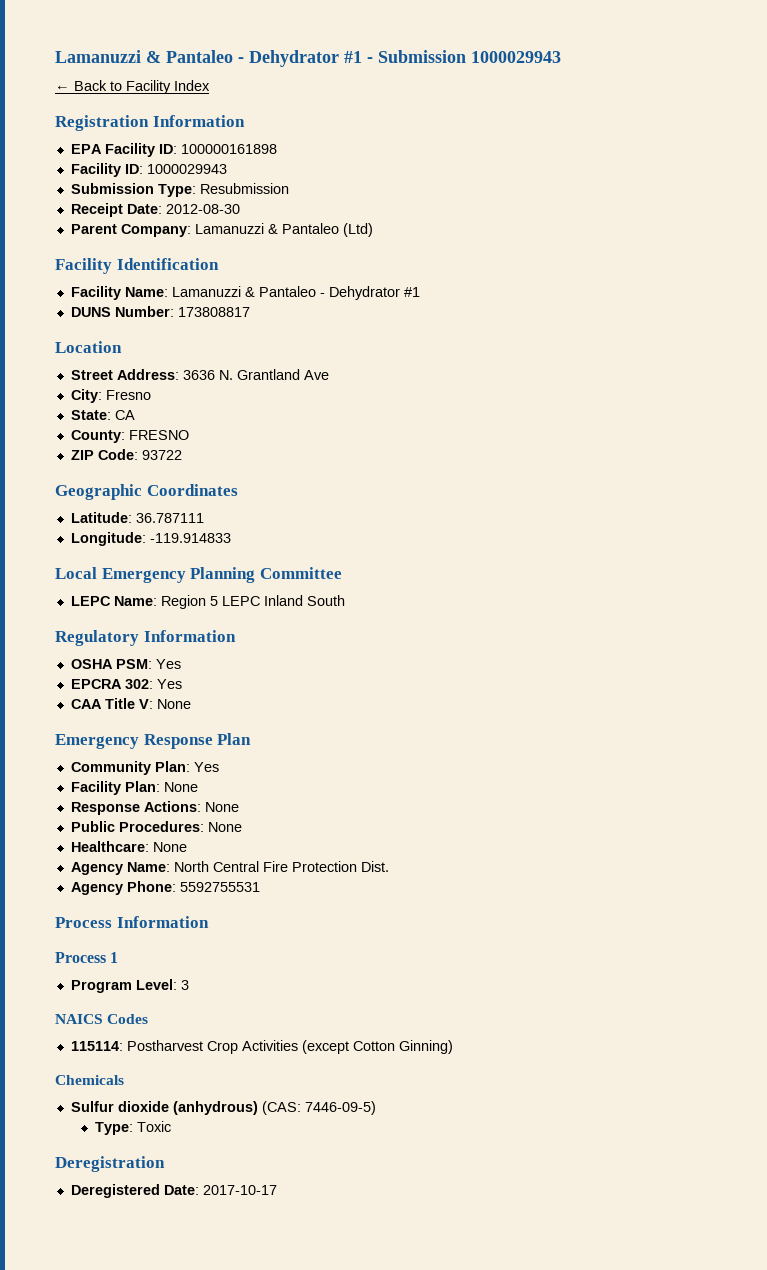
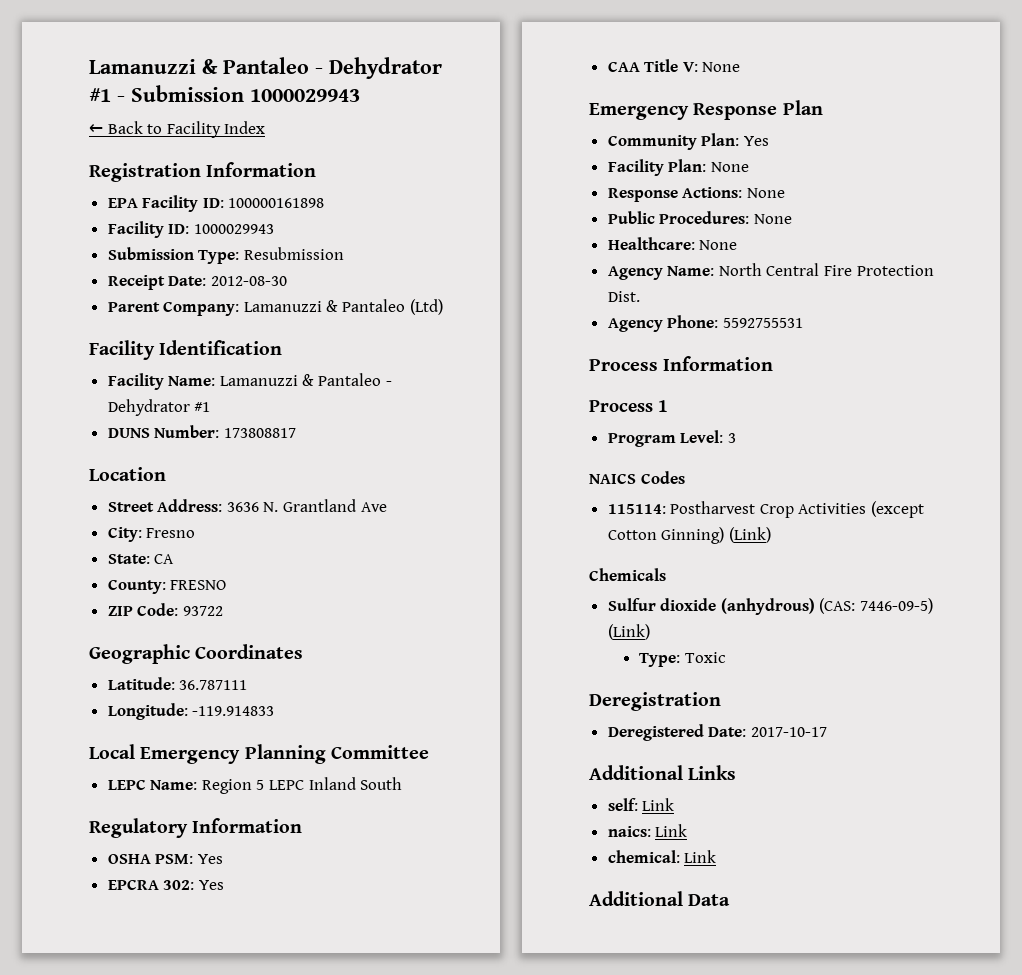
(453, 1047) none -> [728,527,771,543] (Link)
(376, 1108) none -> [607,624,650,640] (Link)
(277, 1190) none -> [589,765,737,780] [607,798,675,811] [607,824,688,837] [607,850,717,863] [589,891,731,906] // Additional Links // self: Link // naics: Link // chemical: Link // Additional Data

